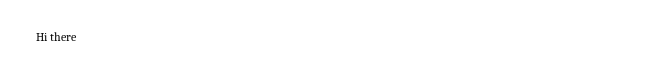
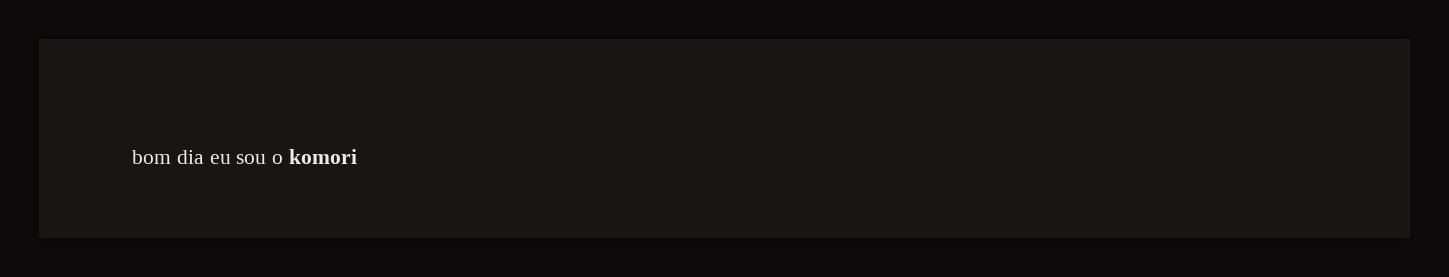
[36,32,78,41] Hi there -> [132,149,358,164] bom dia eu sou o komori

